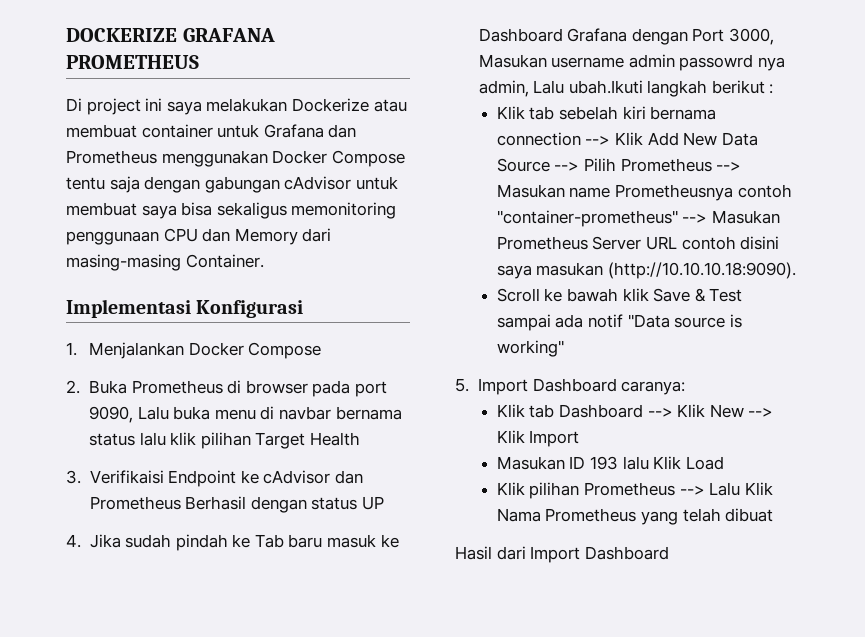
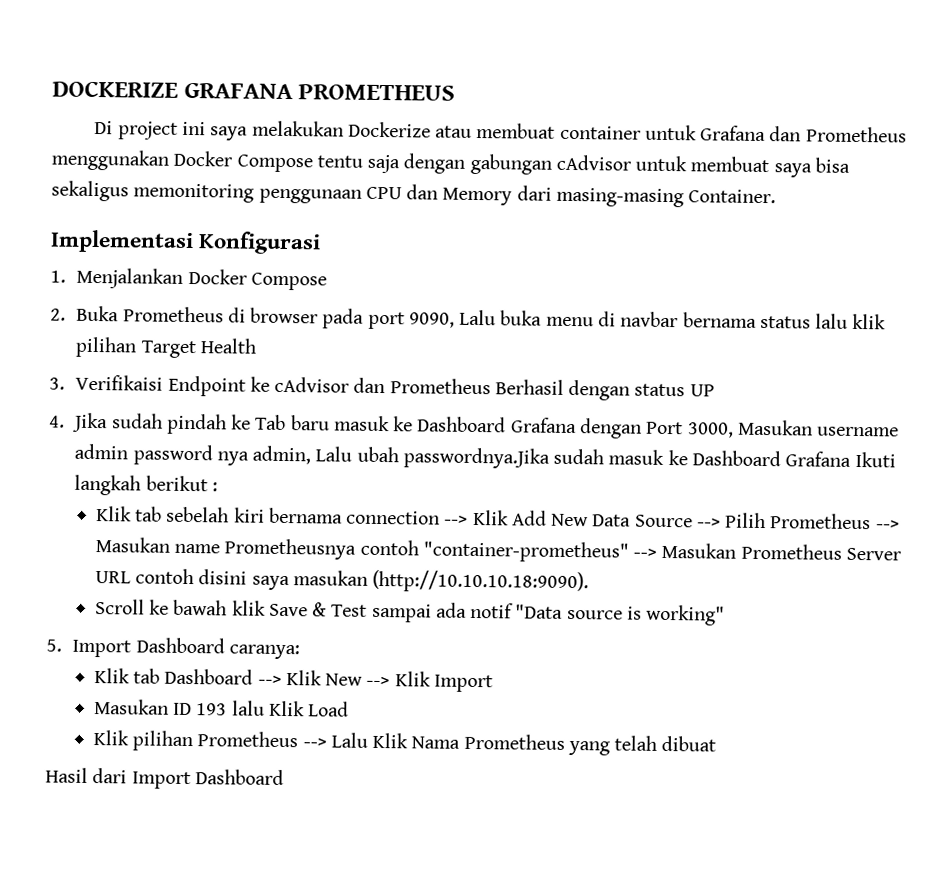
[679,54,754,71] passowrd -> [132,444,213,466] password
[568,80,643,94] ubah.Ikuti -> [356,446,896,469] ubah passwordnya.Jika sudah masuk ke Dashboard Grafana Ikuti

